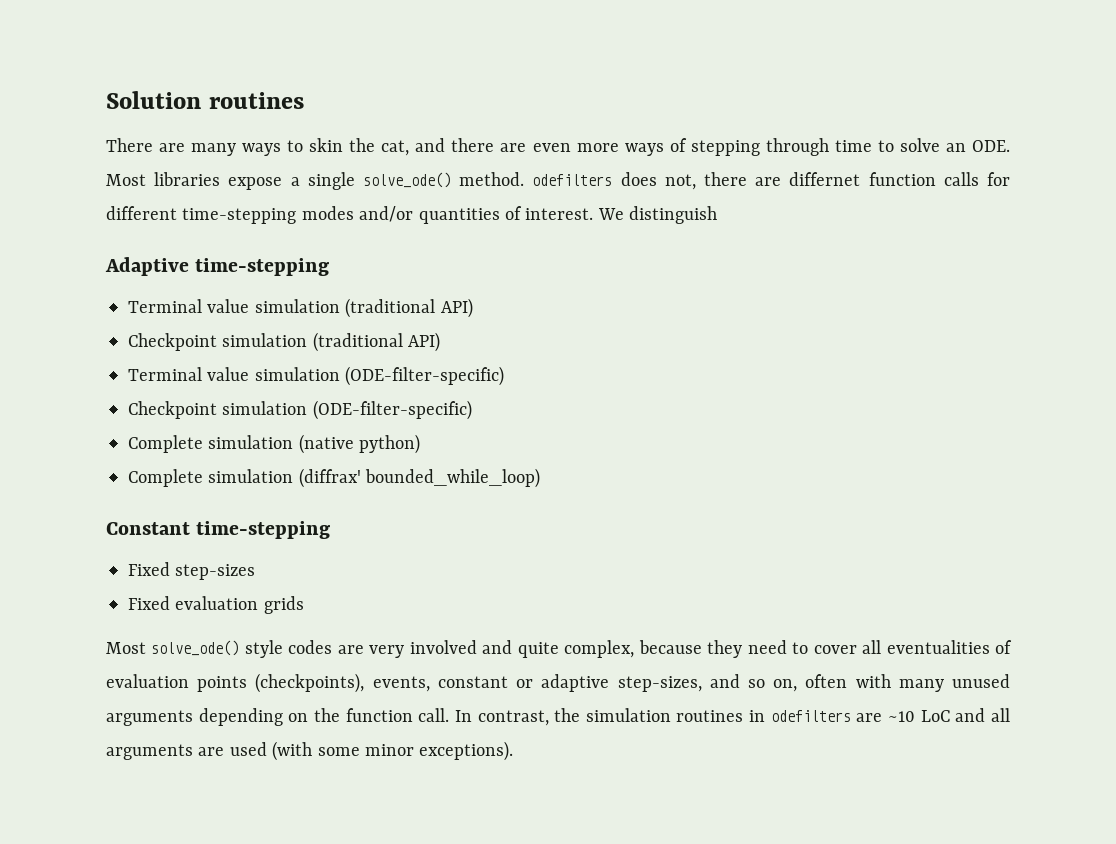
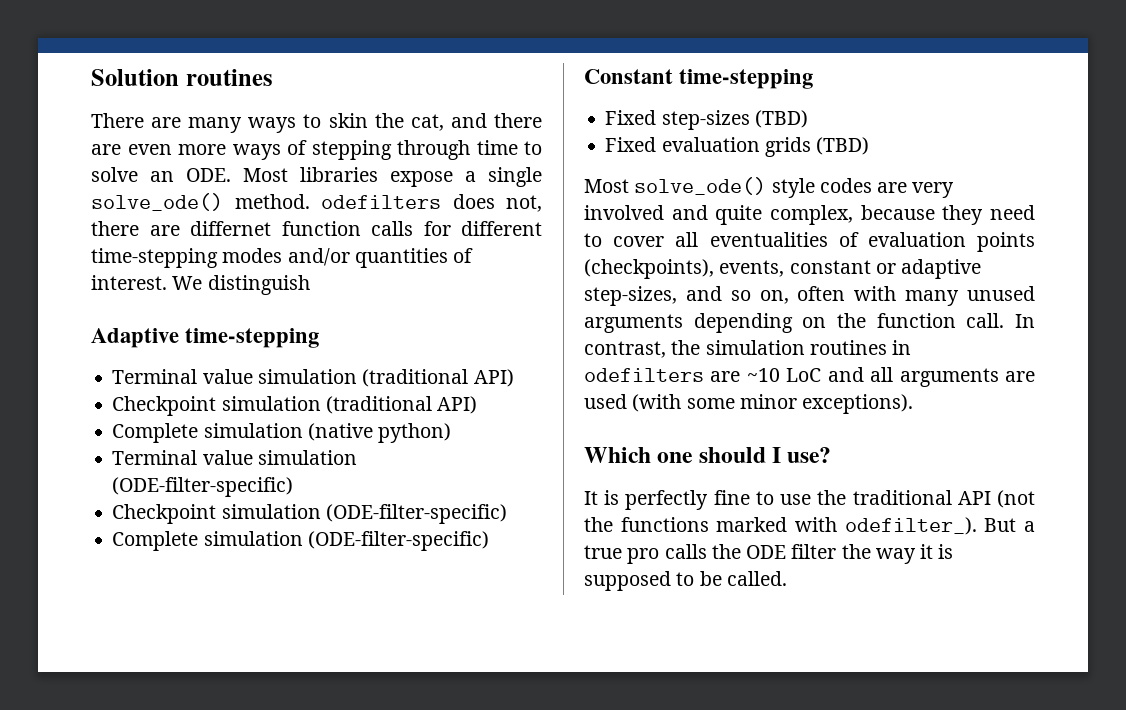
(441, 342) none -> [112,423,452,443] // Complete simulation (native python)
[298,434,421,454] [128,468,541,488] (native python) // Complete simulation (diffrax' bounded_while_loop) -> [307,531,489,551] (ODE-filter-specific)
(256, 572) none -> [754,110,808,128] (TBD)
(304, 605) none -> [816,137,870,155] (TBD)
(514, 751) none -> [584,447,832,463] [584,490,1035,510] [584,517,1035,535] [584,544,954,564] [584,571,787,591] // Which one should I use? // It is perfectly fine to use the traditional API (not the functions marked with odefilter_). But a true pro calls the ODE filter the way it is supposed to be called.

